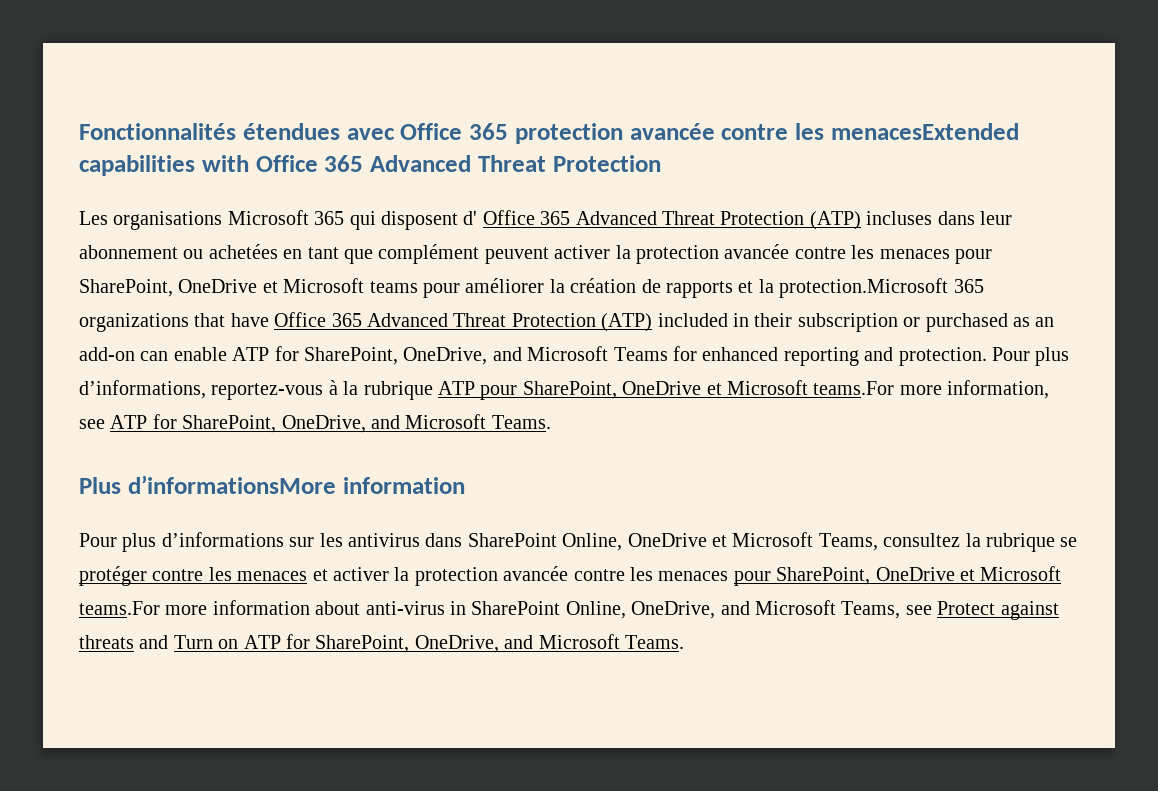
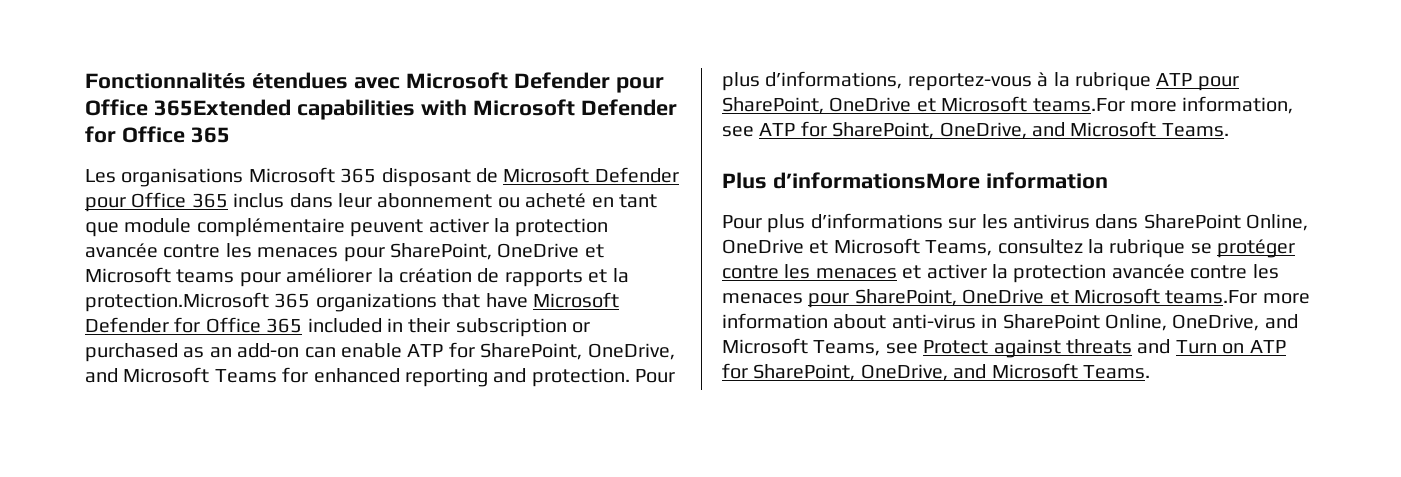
[400,123,1019,144] [79,155,661,176] [79,210,933,230] Office 365 protection avancée contre les menacesExtended capabilities with Office 365 Advanced Threat Protection // Les organisations Microsoft 365 qui disposent d' Office 365 Advanced Threat Protection (ATP) incluses -> [405,72,664,93] [85,99,677,120] [85,126,230,143] [85,167,679,187] [85,192,285,212] Microsoft Defender pour Office 365Extended capabilities with Microsoft Defender for Office 365 // Les organisations Microsoft 365 disposant de Microsoft Defender pour Office 365 inclus
[208,244,278,259] achetées -> [525,193,587,208] acheté
[378,244,480,264] complément -> [124,218,345,237] module complémentaire
[274,312,653,332] Office 365 Advanced Threat Protection (ATP) -> [533,292,619,308] [85,317,303,333] Microsoft Defender for Office 365

